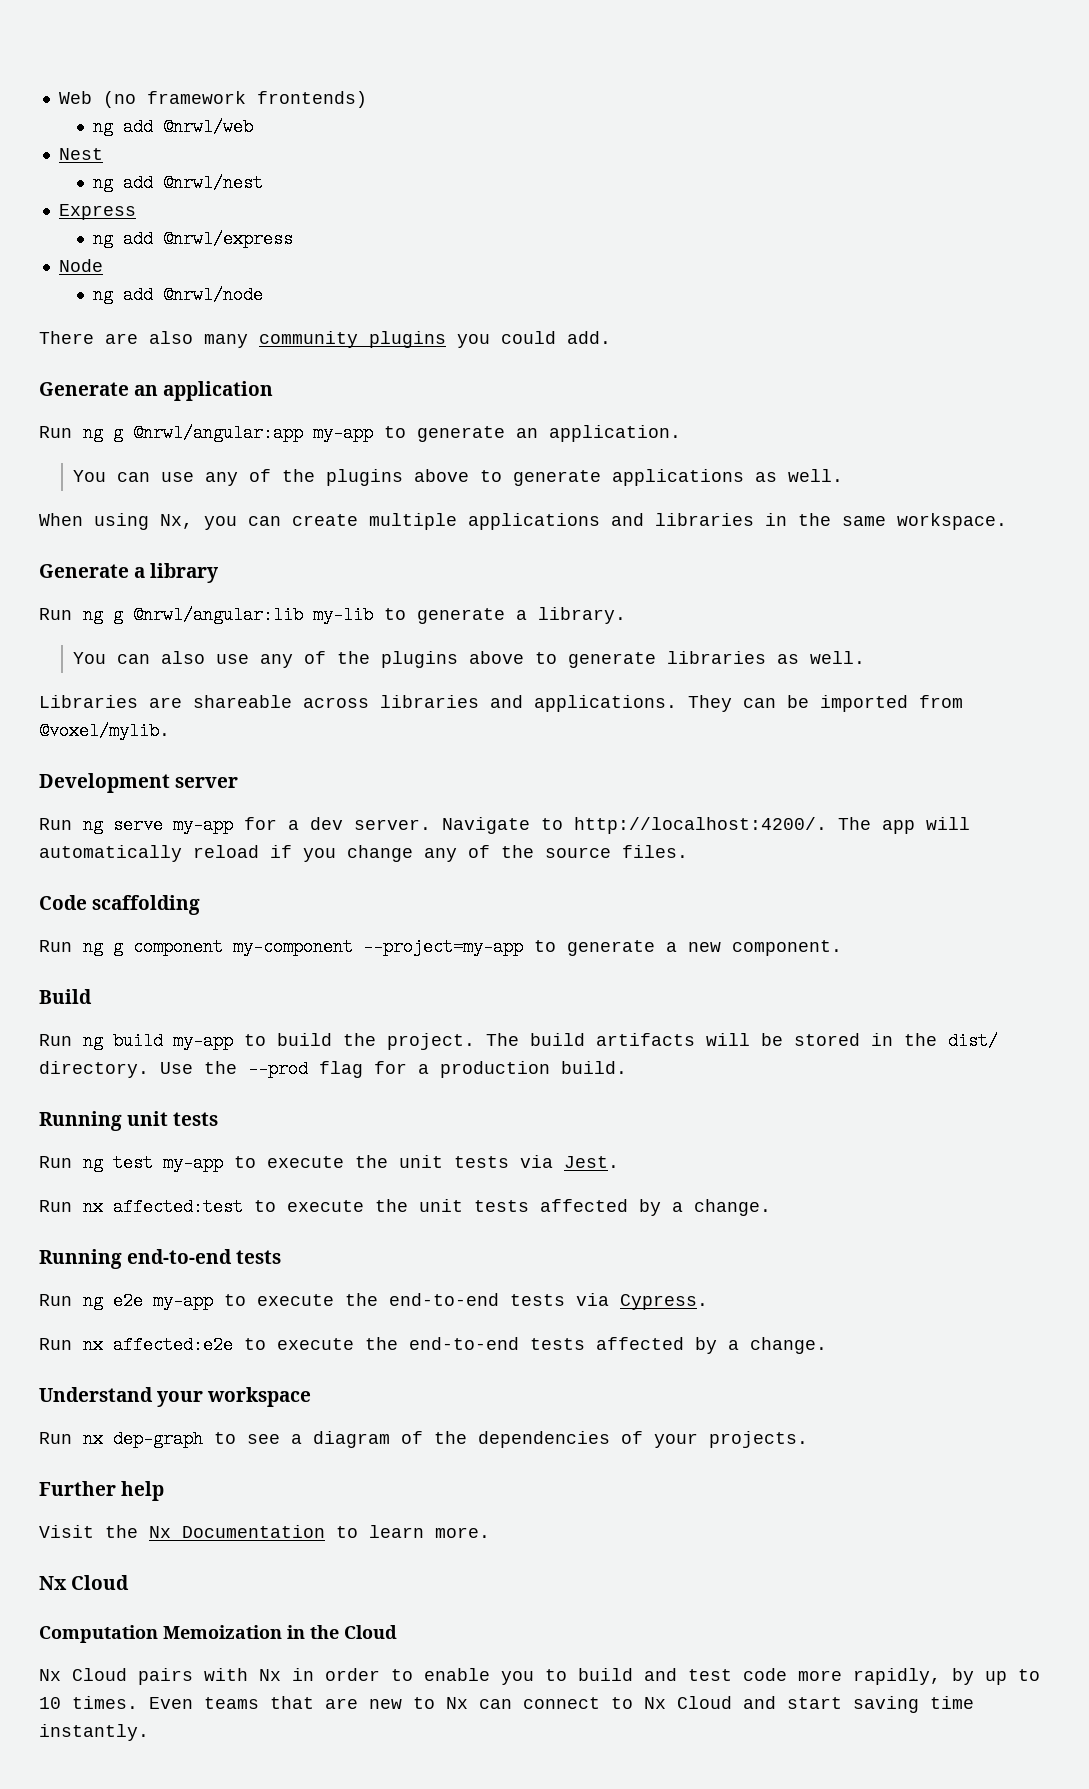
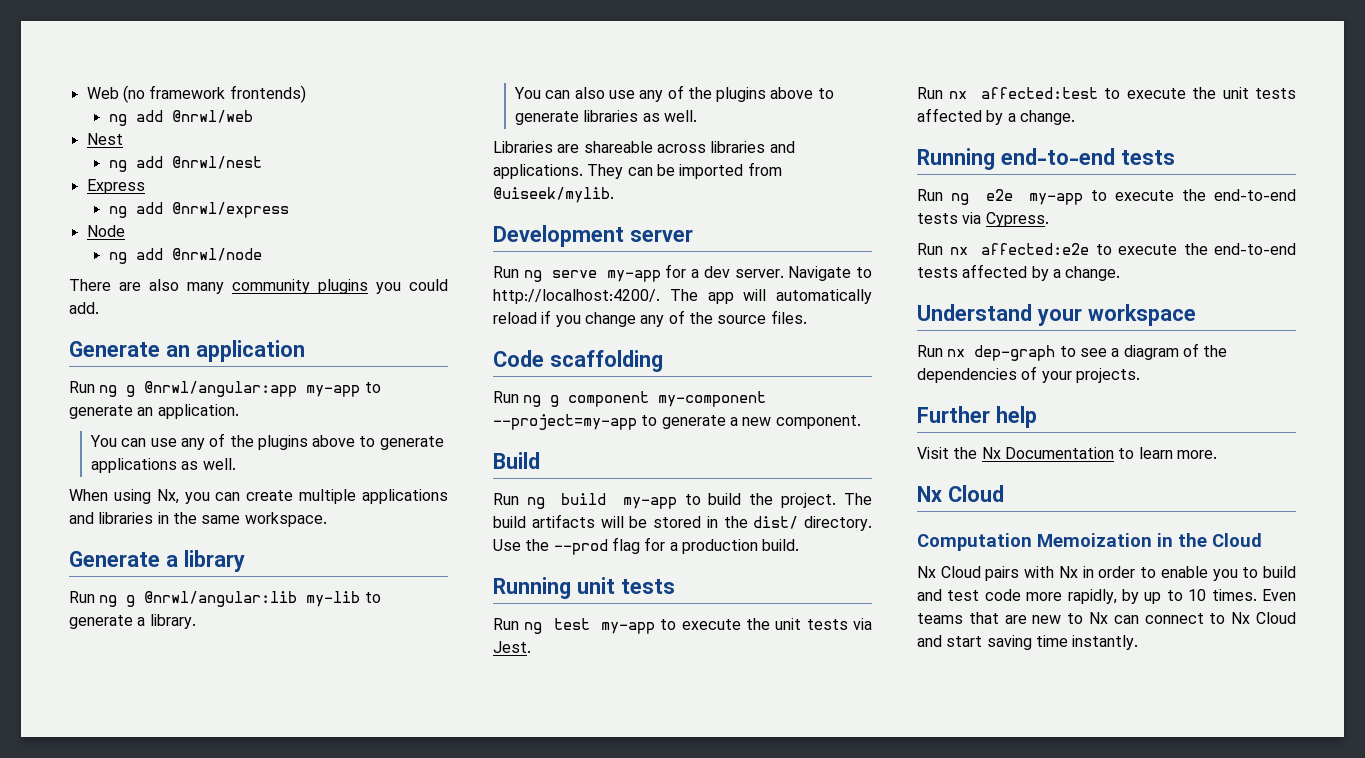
[39,722,170,740] @voxel/mylib. -> [493,187,614,203] @uiseek/mylib.

